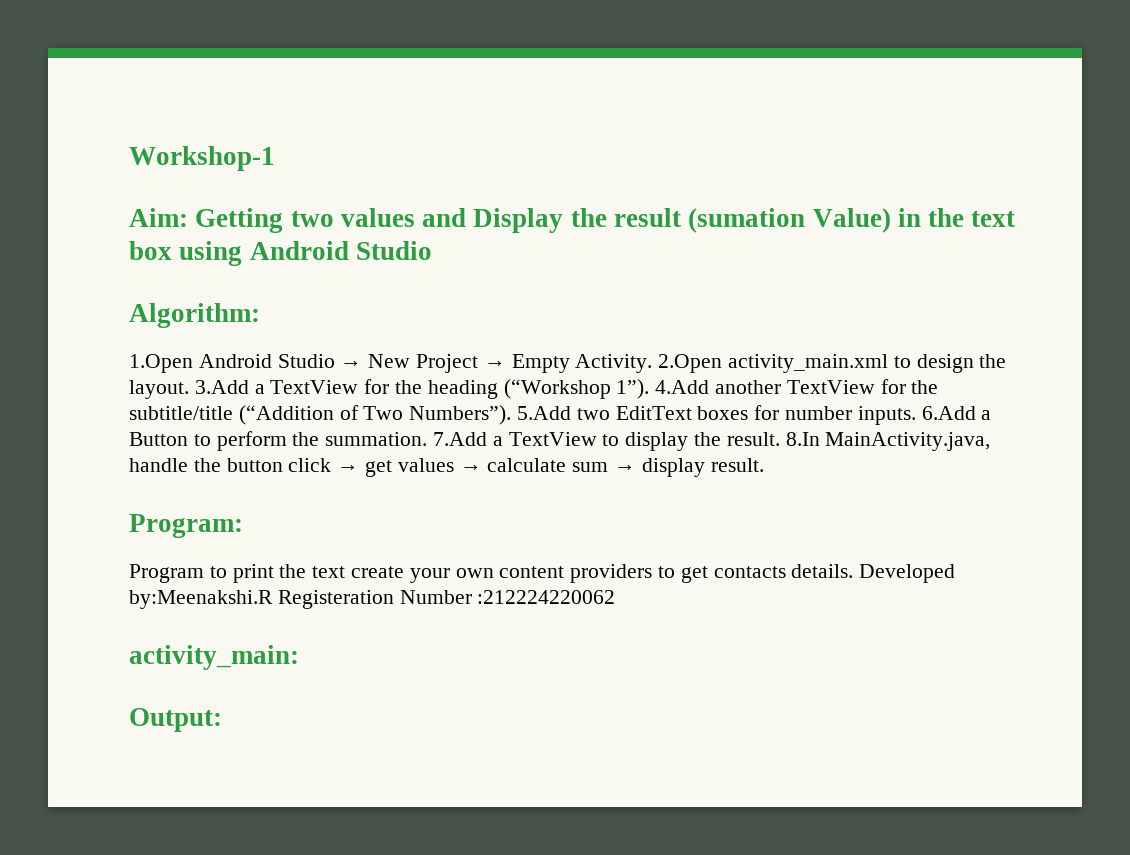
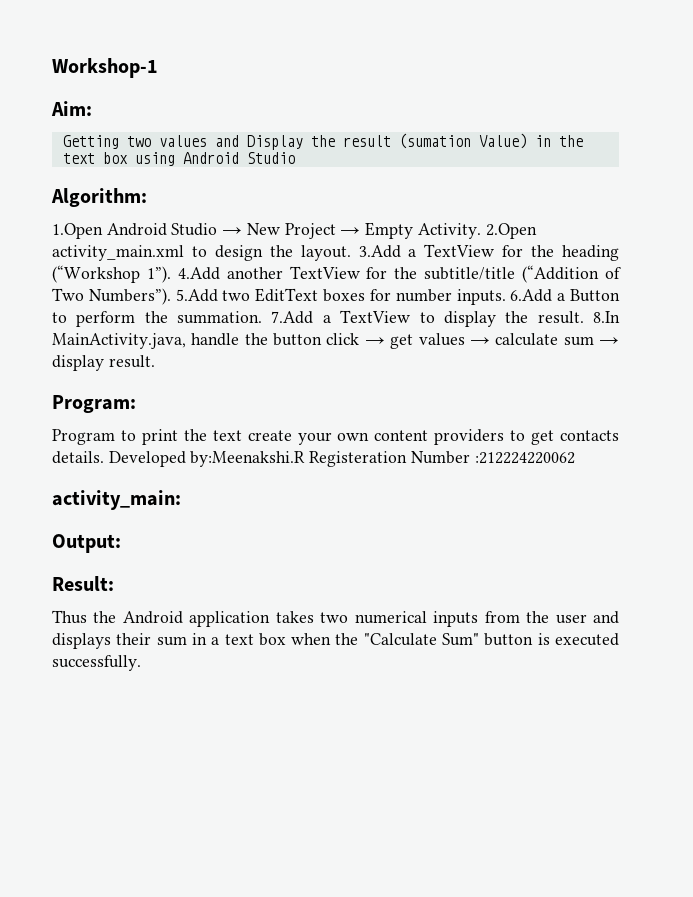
(188, 217) none -> (92, 108) //
(222, 720) none -> [52,576,114,591] [52,610,619,627] [52,633,620,649] [52,655,141,671] // Result: // Thus the Android application takes two numerical inputs from the user and displays their sum in a text box when the "Calculate Sum" button is executed successfully.

